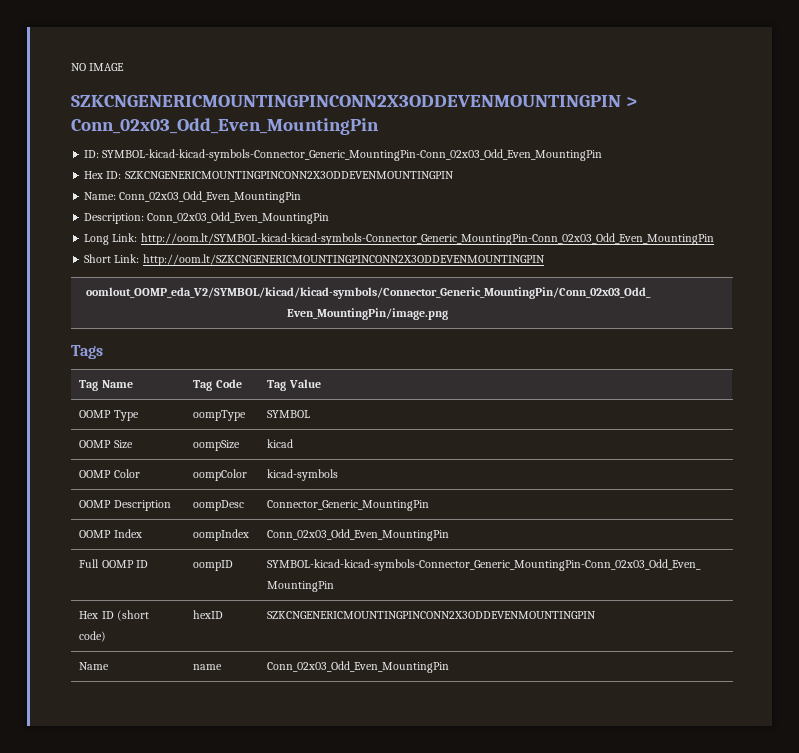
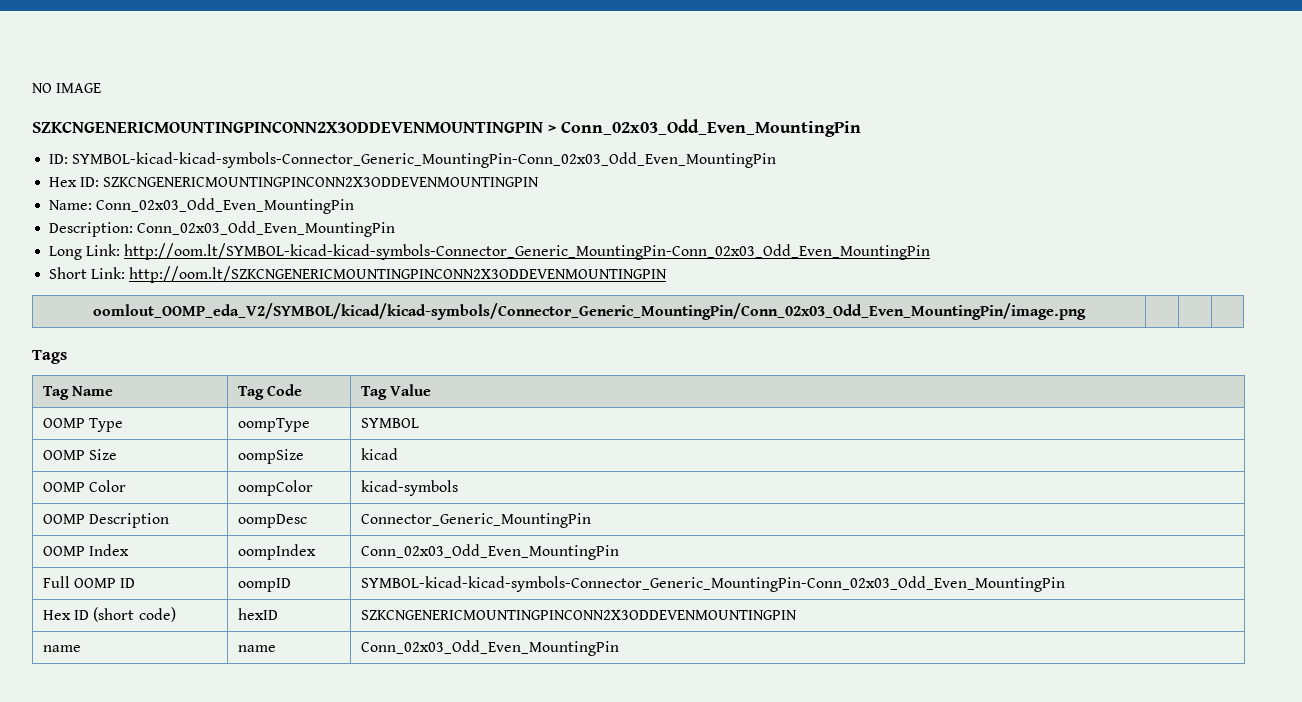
[79,662,110,670] Name -> [43,645,82,652] name

